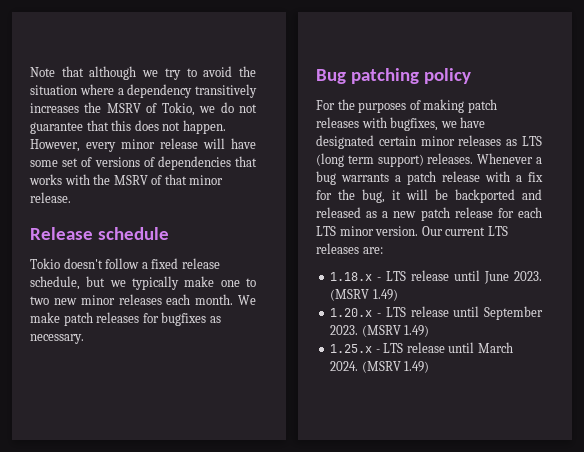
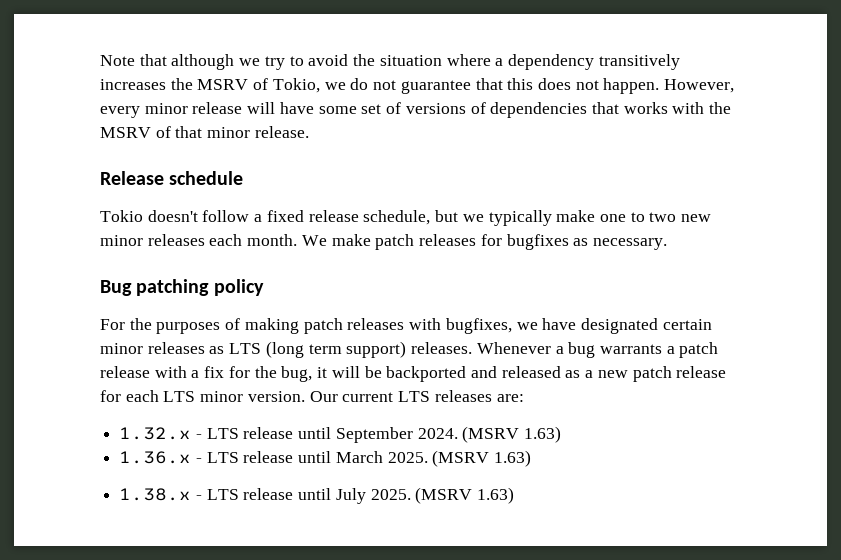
[330,270,542,284] [330,289,398,301] [330,308,373,317] 1.18.x - LTS release until June 2023. (MSRV 1.49) // 1.20.x -> [119,427,192,440] 1.32.x
[330,325,430,337] [330,344,373,353] 2023. (MSRV 1.49) // 1.25.x -> [417,426,562,443] [119,451,192,464] 2024. (MSRV 1.63) // 1.36.x
[330,361,430,373] 2024. (MSRV 1.49) -> [387,450,532,467] [119,487,515,504] 2025. (MSRV 1.63) // 1.38.x - LTS release until July 2025. (MSRV 1.63)

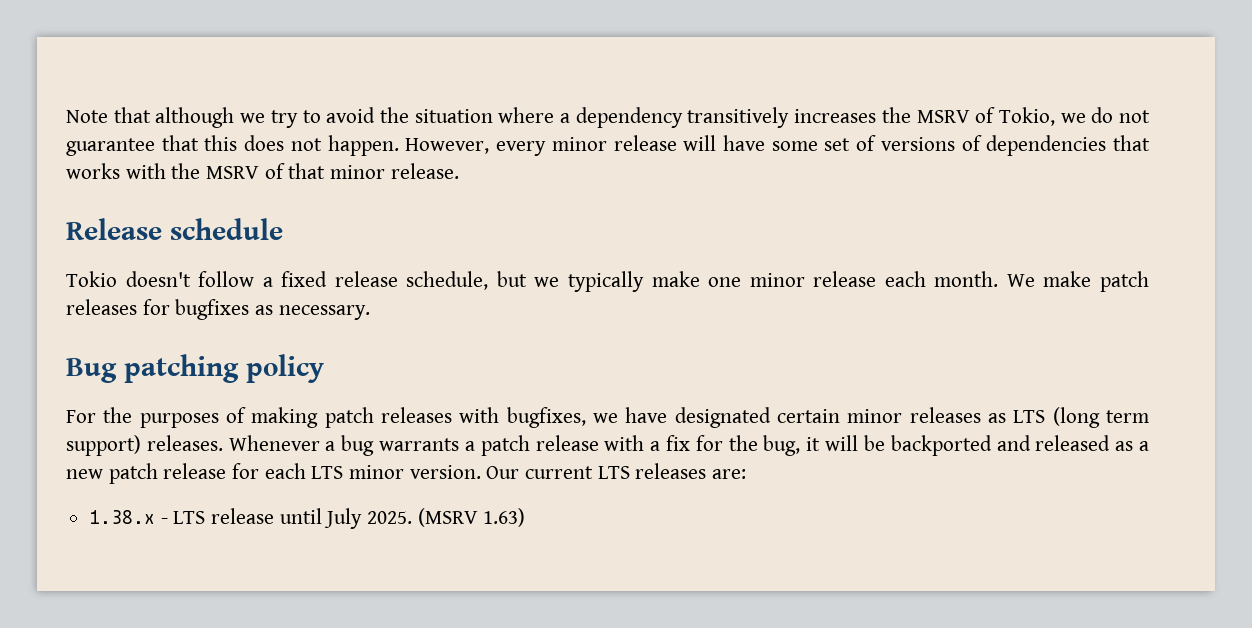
[630,212,712,222] [100,234,205,246] to two new minor releases -> [749,271,877,287] minor release
[119,426,562,443] [119,450,532,467] // 1.32.x - LTS release until September 2024. (MSRV 1.63) // 1.36.x - LTS release until March 2025. (MSRV 1.63) -> (747, 474) none

